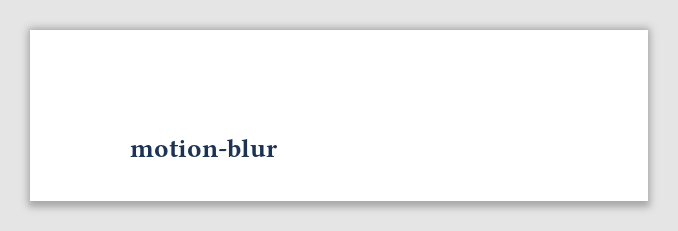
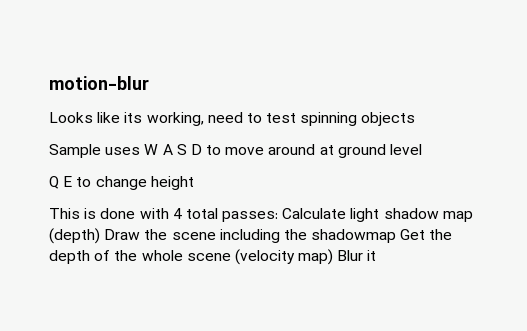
(278, 148) none -> [49,112,416,126] [49,144,423,158] [49,176,194,190] [49,208,473,222] [49,228,453,244] [49,249,377,265] // Looks like its working, need to test spinning objects // Sample uses W A S D to move around at ground level // Q E to change height // This is done with 4 total passes: Calculate light shadow map (depth) Draw the scene including the shadowmap Get the depth of the whole scene (velocity map) Blur it

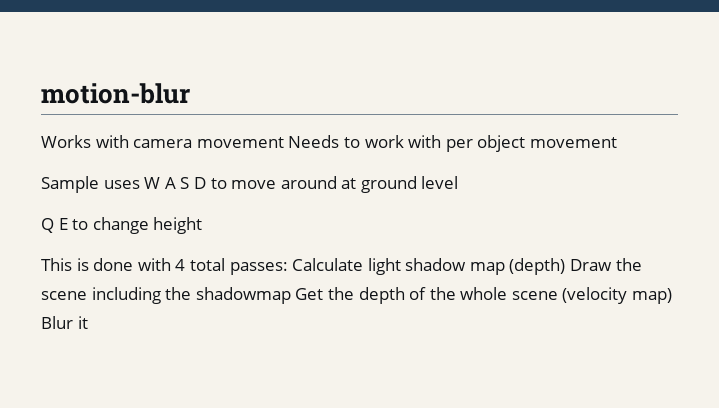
[49,112,416,126] Looks like its working, need to test spinning objects -> [41,135,617,152] Works with camera movement Needs to work with per object movement

